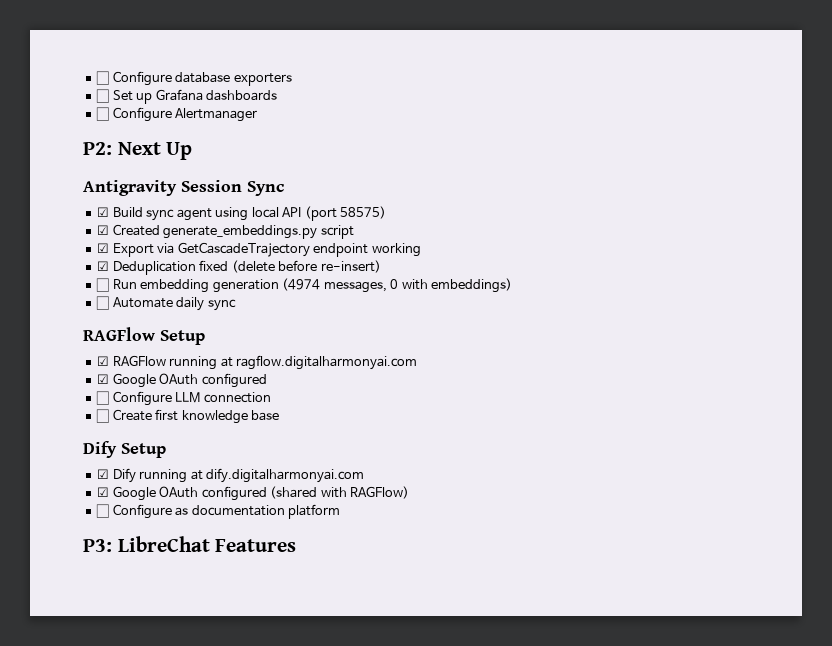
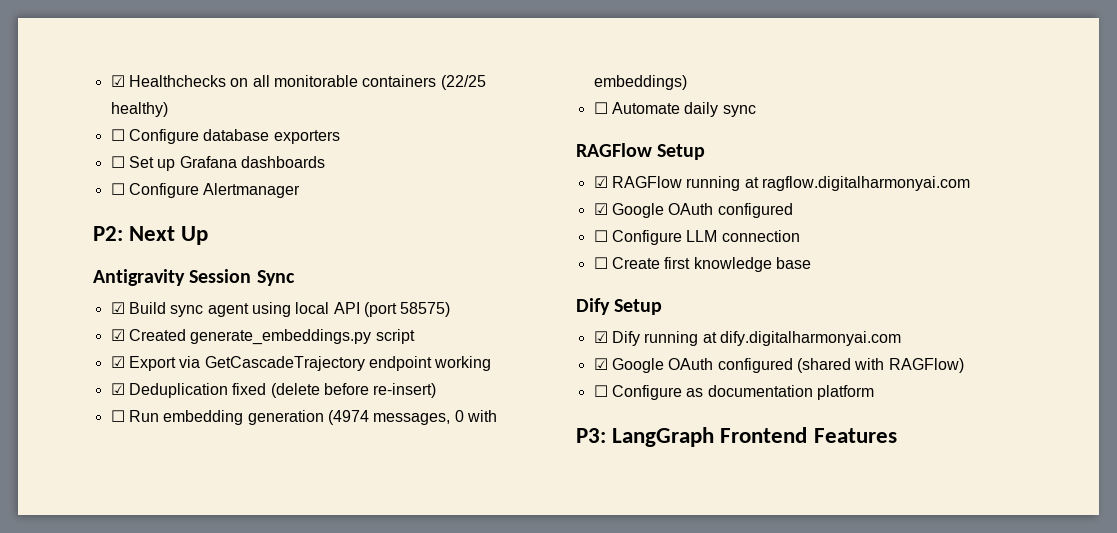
(96, 78) none -> [110,75,486,90] [110,102,168,117] ☑ Healthchecks on all monitorable containers (22/25 healthy) //
[117,536,210,552] LibreChat -> [612,427,808,447] LangGraph Frontend

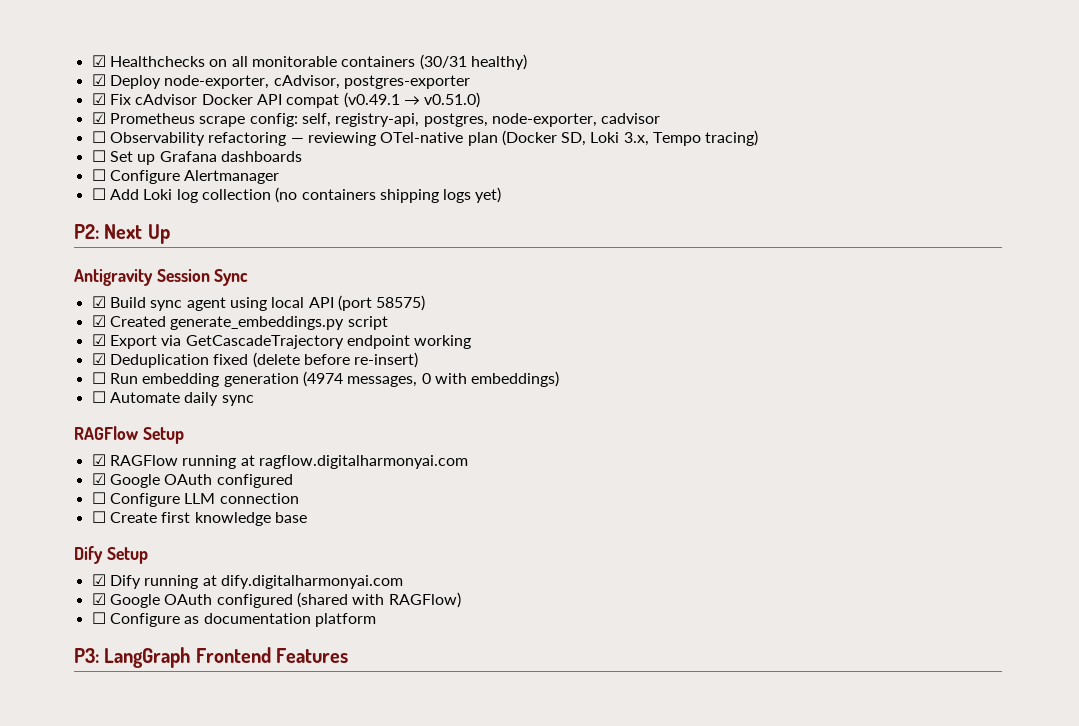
[440,75,486,90] (22/25 -> [419,54,467,70] (30/31
[110,129,340,144] ☐ Configure database exporters -> [91,74,470,89] [91,92,481,108] [91,112,661,127] [91,130,759,146] ☑ Deploy node-exporter, cAdvisor, postgres-exporter // ☑ Fix cAdvisor Docker API compat (v0.49.1 → v0.51.0) // ☑ Prometheus scrape config: self, registry-api, postgres, node-exporter, cadvisor // ☐ Observability refactoring — reviewing OTel-native plan (Docker SD, Loki 3.x, Tempo tracing)
(301, 190) none -> [91,187,502,203] // ☐ Add Loki log collection (no containers shipping logs yet)

